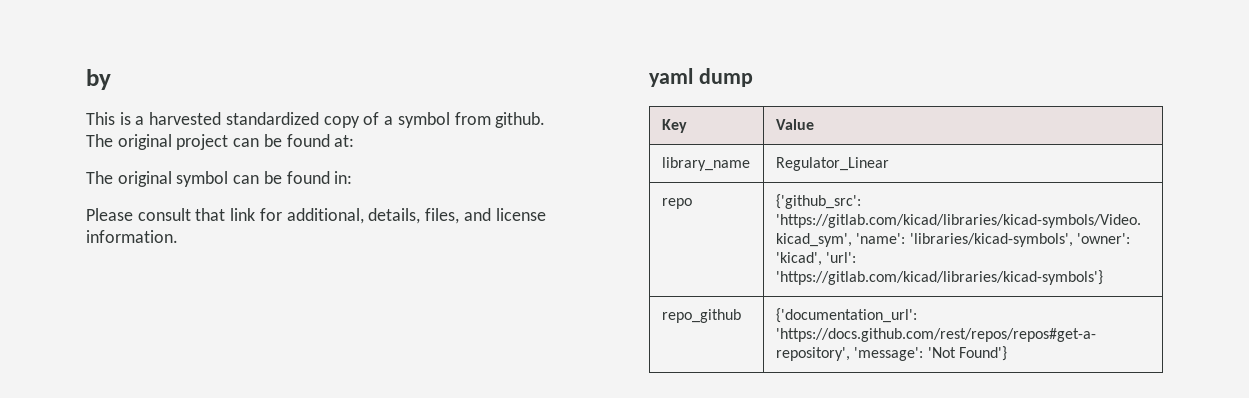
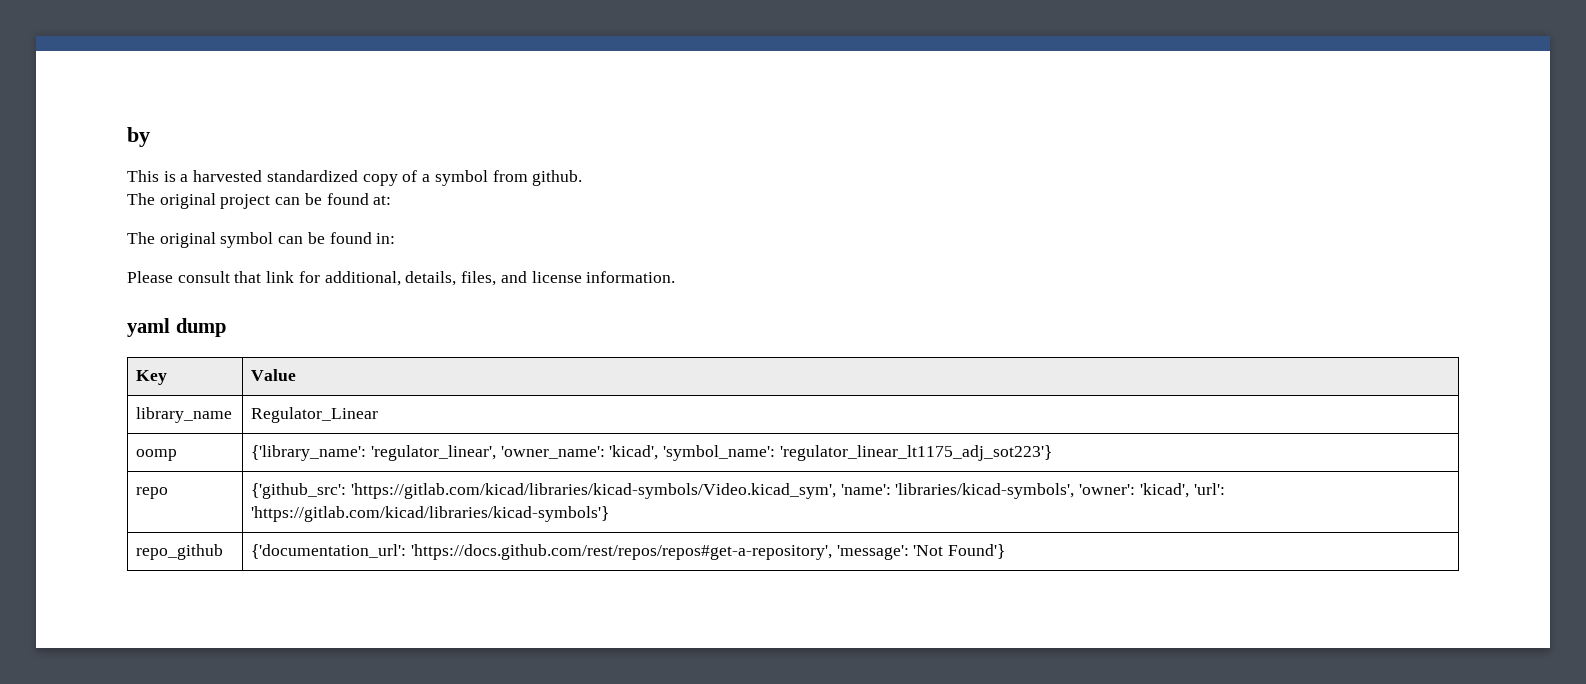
(889, 164) none -> [136,449,178,461] [251,445,1052,461] // oomp | {'library_name': 'regulator_linear', 'owner_name': 'kicad', 'symbol_name': 'regulator_linear_lt1175_adj_sot223'}

